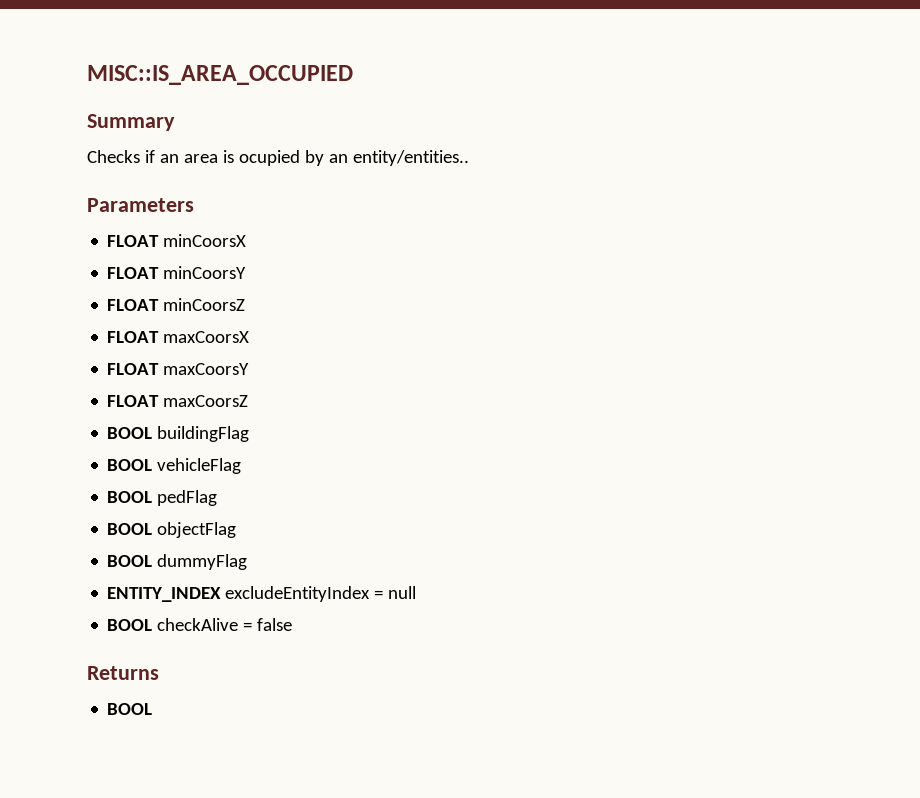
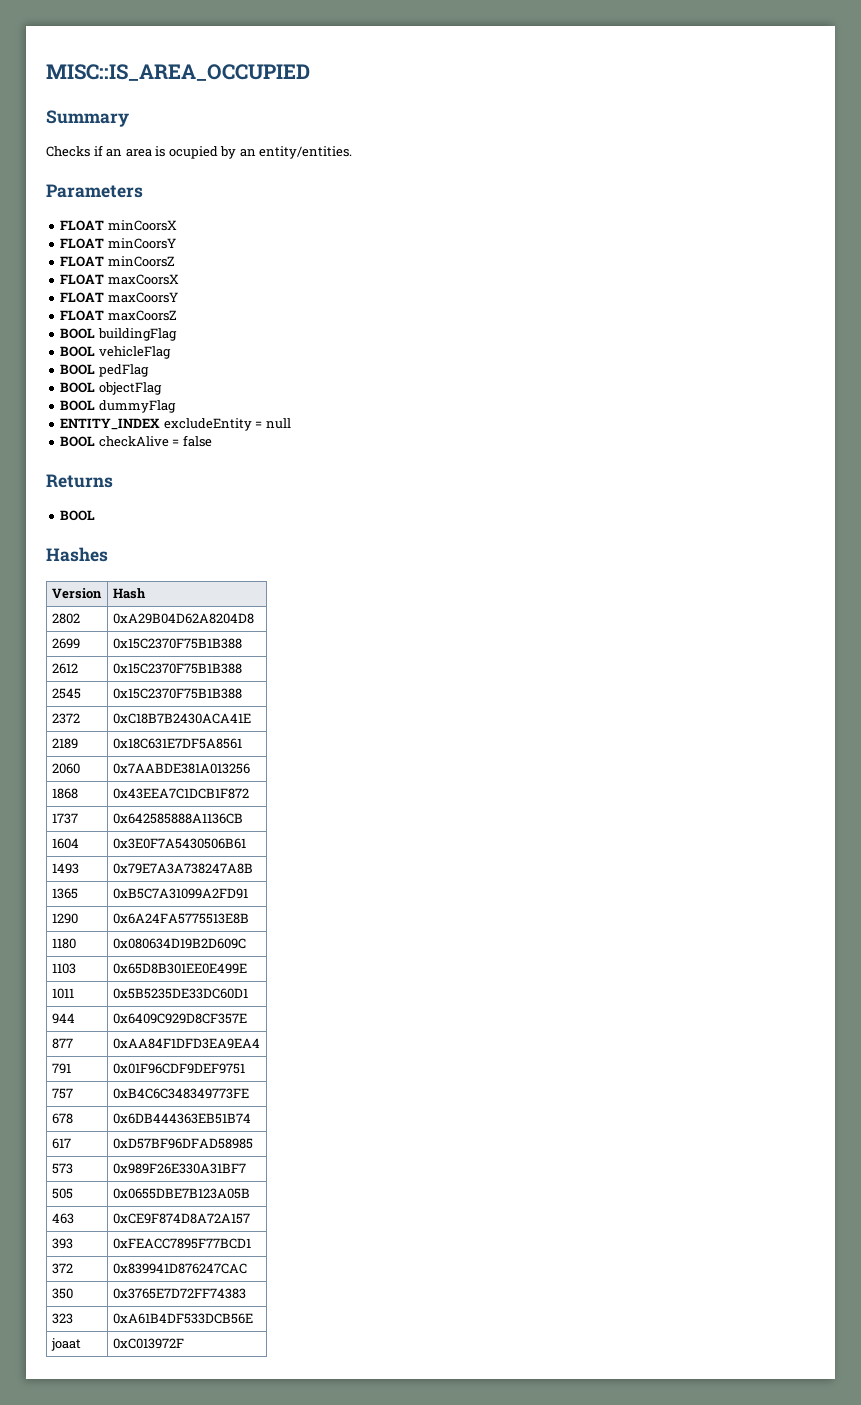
[352,150,469,166] entity/entities.. -> [259,146,353,159] entity/entities.
[225,586,371,602] excludeEntityIndex -> [163,418,252,431] excludeEntity
(153, 709) none -> [46,547,108,562] [51,588,102,599] [112,588,146,599] [51,613,80,624] [112,613,254,624] [51,638,80,649] [112,638,242,649] [51,663,78,674] [112,663,242,674] [51,688,81,699] [112,688,242,699] [51,713,80,724] [112,713,251,724] [51,738,78,749] [112,738,242,749] [51,763,80,774] [112,763,250,774] [51,788,78,799] [112,788,249,799] [51,813,78,824] [112,813,243,824] [51,838,79,849] [112,838,246,849] [51,863,79,874] [112,863,253,874] [51,888,78,899] [112,888,248,899] [51,913,78,924] [112,913,249,924] [51,938,76,949] [112,938,246,949] [51,963,76,974] [112,963,247,974] [51,988,74,999] [112,988,248,999] [51,1013,75,1024] [112,1013,247,1024] [51,1038,73,1049] [112,1038,260,1049] [51,1063,71,1074] [112,1063,245,1074] [51,1088,73,1099] [112,1088,249,1099] [51,1113,73,1124] [112,1113,251,1124] [51,1138,71,1149] [112,1138,253,1149] [51,1163,73,1174] [112,1163,246,1174] [51,1188,73,1199] [112,1188,250,1199] [51,1213,74,1224] [112,1213,250,1224] [51,1238,73,1249] [112,1238,251,1249] [51,1263,73,1274] [112,1263,247,1274] [51,1288,73,1299] [112,1288,246,1299] [51,1313,73,1324] [112,1313,253,1324] [50,1338,81,1351] [112,1338,184,1349] // Hashes // Version | Hash // 2802 | 0xA29B04D62A8204D8 // 2699 | 0x15C2370F75B1B388 // 2612 | 0x15C2370F75B1B388 // 2545 | 0x15C2370F75B1B388 // 2372 | 0xC18B7B2430ACA41E // 2189 | 0x18C631E7DF5A8561 // 2060 | 0x7AABDE381A013256 // 1868 | 0x43EEA7C1DCB1F872 // 1737 | 0x642585888A1136CB // 1604 | 0x3E0F7A5430506B61 // 1493 | 0x79E7A3A738247A8B // 1365 | 0xB5C7A31099A2FD91 // 1290 | 0x6A24FA5775513E8B // 1180 | 0x080634D19B2D609C // 1103 | 0x65D8B301EE0E499E // 1011 | 0x5B5235DE33DC60D1 // 944 | 0x6409C929D8CF357E // 877 | 0xAA84F1DFD3EA9EA4 // 791 | 0x01F96CDF9DEF9751 // 757 | 0xB4C6C348349773FE // 678 | 0x6DB444363EB51B74 // 617 | 0xD57BF96DFAD58985 // 573 | 0x989F26E330A31BF7 // 505 | 0x0655DBE7B123A05B // 463 | 0xCE9F874D8A72A157 // 393 | 0xFEACC7895F77BCD1 // 372 | 0x839941D876247CAC // 350 | 0x3765E7D72FF74383 // 323 | 0xA61B4DF533DCB56E // joaat | 0xC013972F

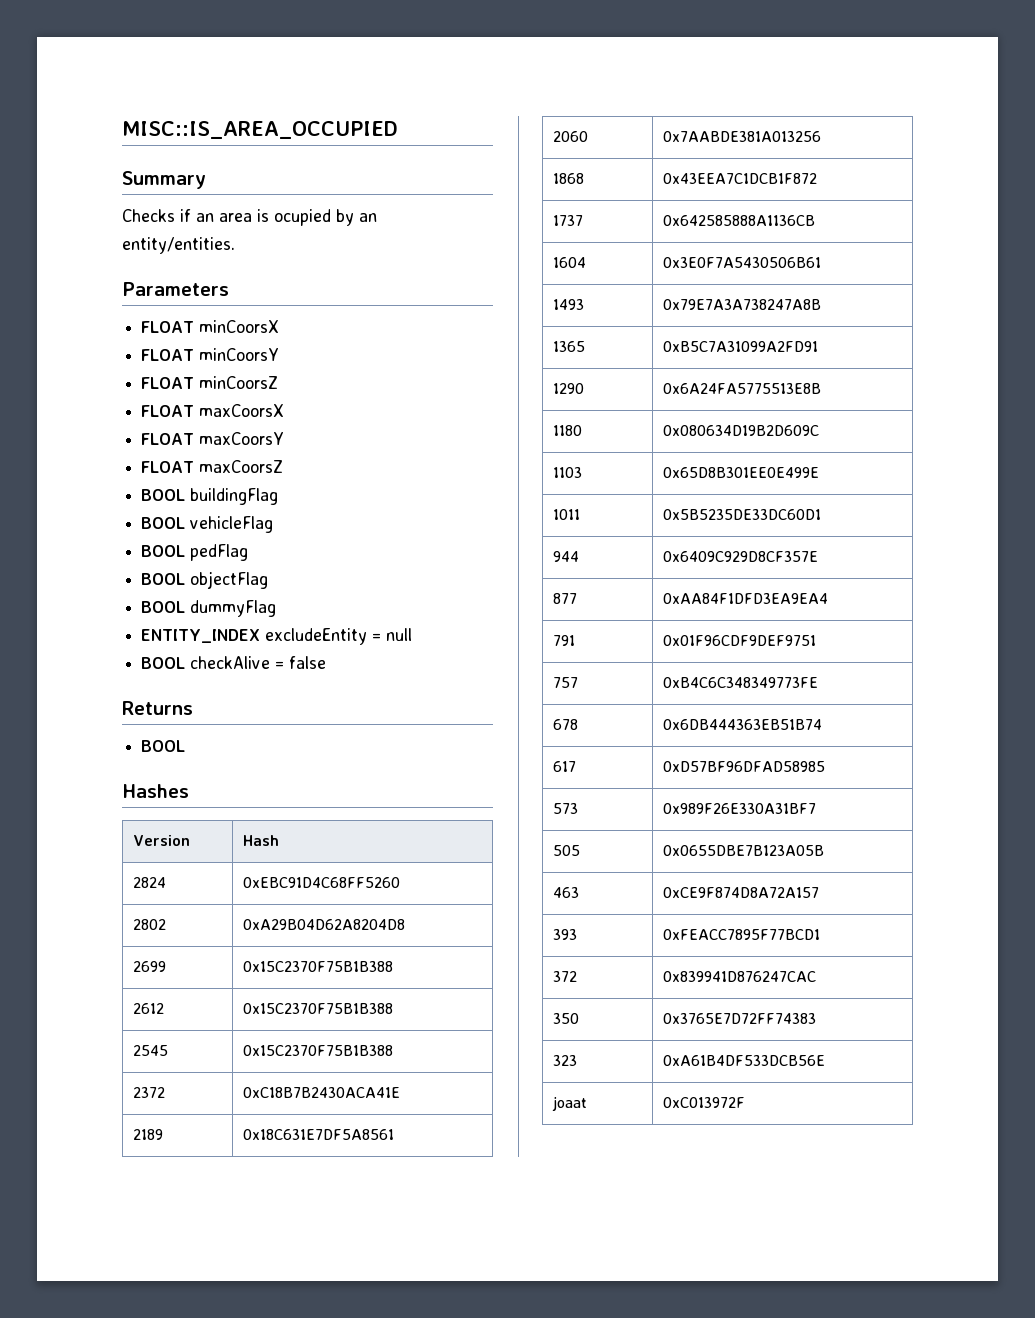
(146, 593) none -> [133,877,167,888] [243,877,401,888] // 2824 | 0xEBC91D4C68FF5260

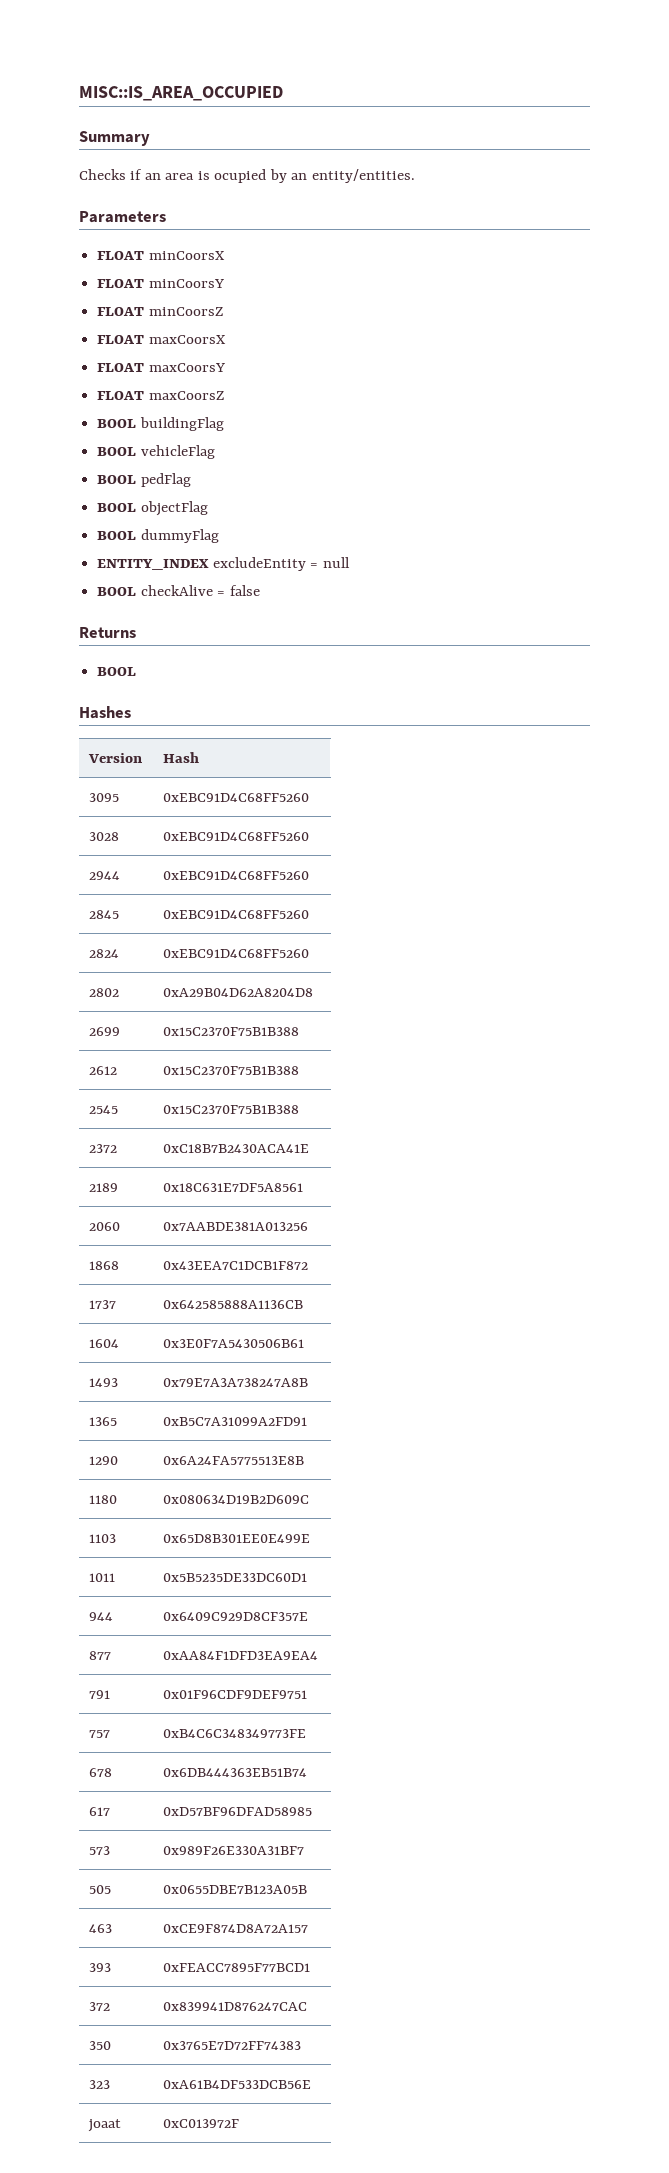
(280, 840) none -> [89,793,120,802] [163,793,310,802] [89,832,120,841] [163,832,310,841] [89,871,121,880] [163,871,310,880] [89,910,120,919] [163,910,310,919] // 3095 | 0xEBC91D4C68FF5260 // 3028 | 0xEBC91D4C68FF5260 // 2944 | 0xEBC91D4C68FF5260 // 2845 | 0xEBC91D4C68FF5260

